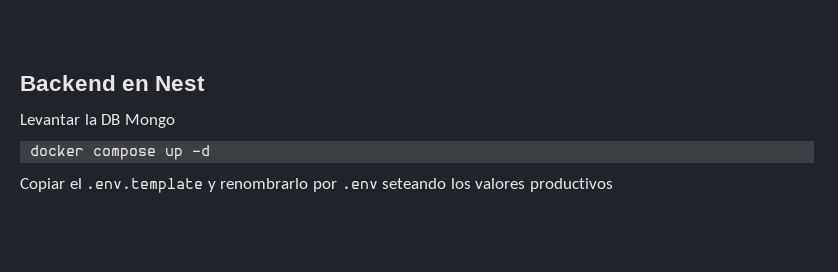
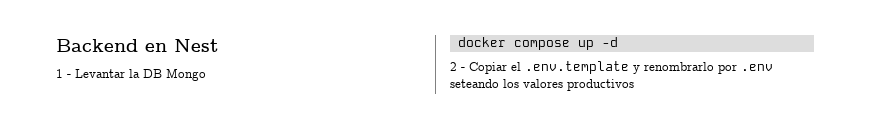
(206, 83) none -> [56,69,71,78] 1 -
(211, 150) none -> [450,62,465,71] 2 -

